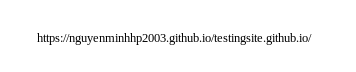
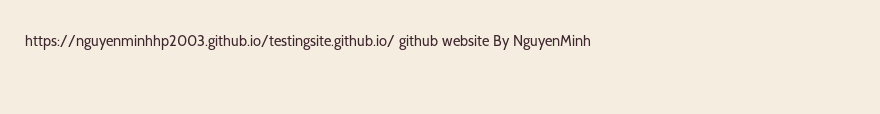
(312, 39) none -> [398,35,591,50] github website By NguyenMinh

